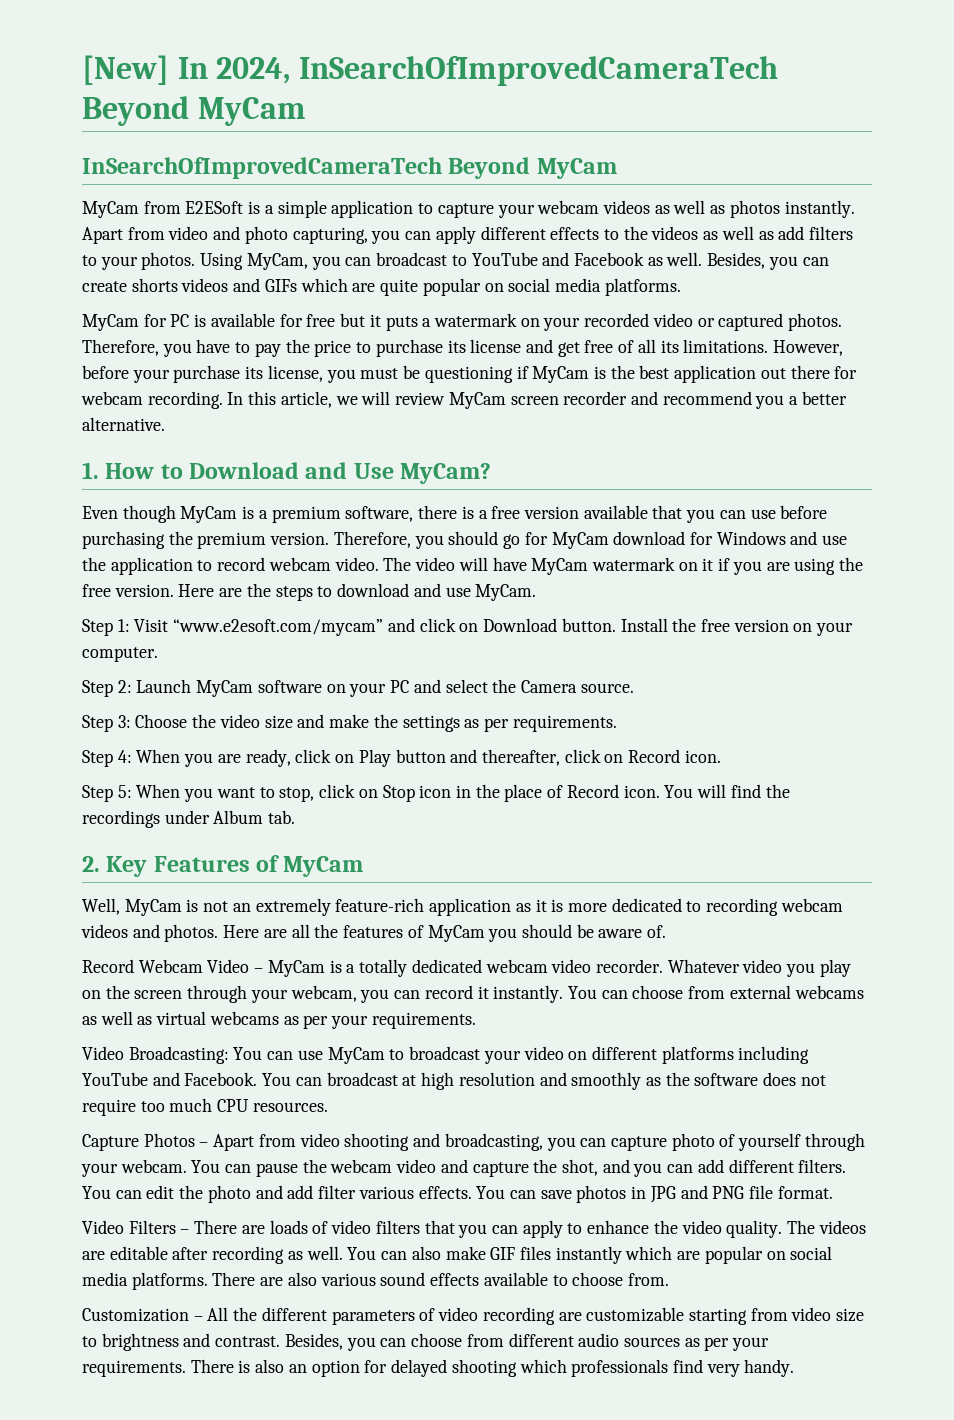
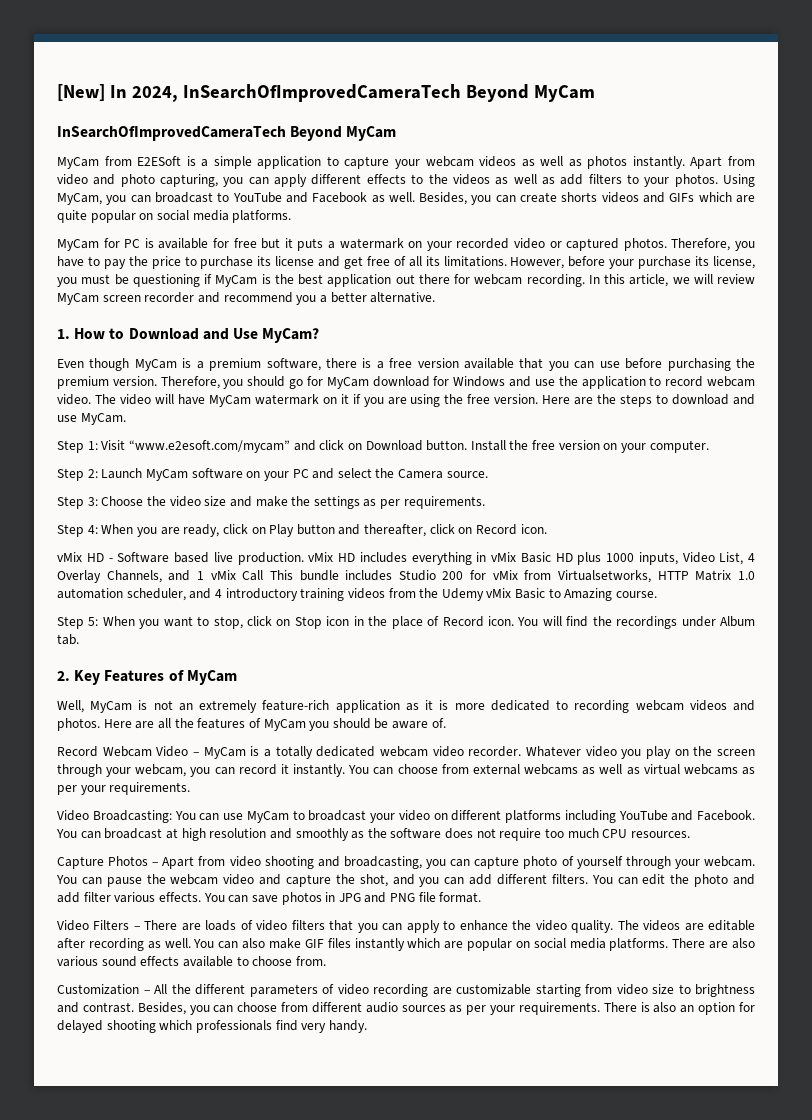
(721, 756) none -> [57,552,755,565] [57,570,755,583] [57,588,658,601] // vMix HD - Software based live production. vMix HD includes everything in vMix Basic HD plus 1000 inputs, Video List, 4 Overlay Channels, and 1 vMix Call This bundle includes Studio 200 for vMix from Virtualsetworks, HTTP Matrix 1.0 automation scheduler, and 4 introductory training videos from the Udemy vMix Basic to Amazing course.

